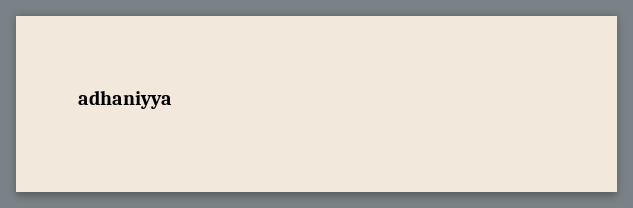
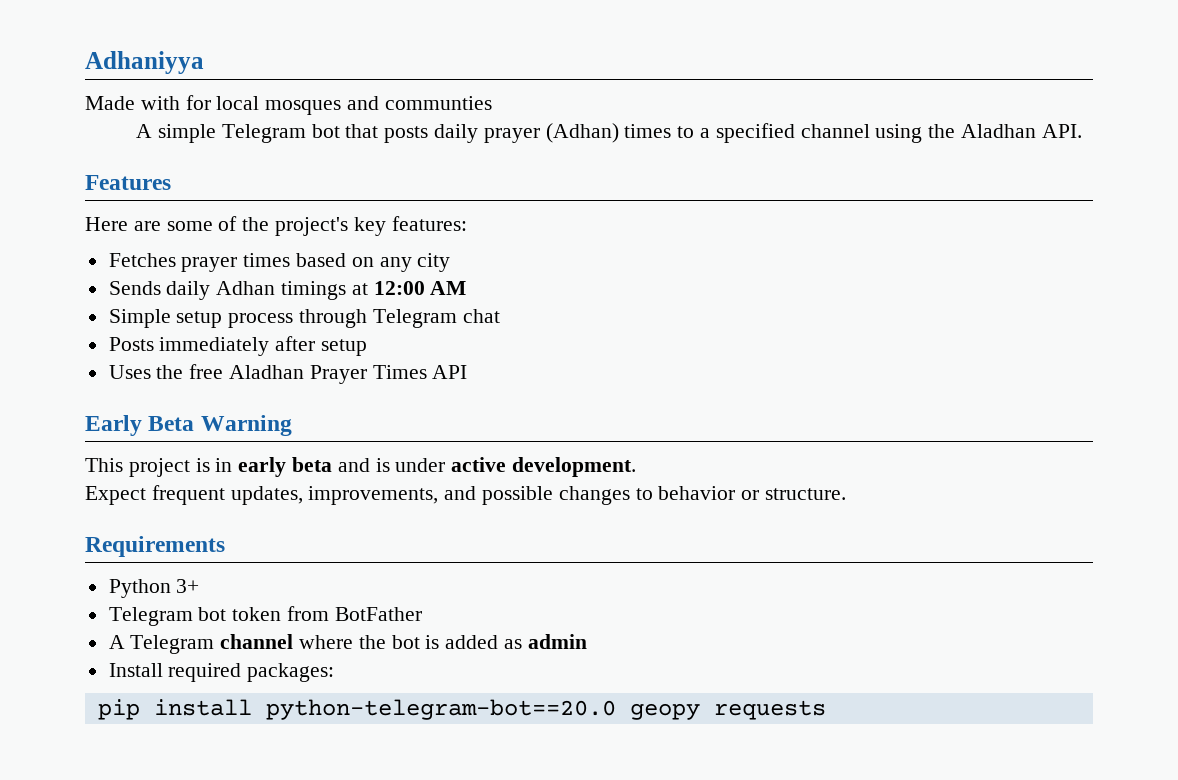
[78,90,172,109] adhaniyya -> [85,51,204,74] [85,95,492,115] [136,123,1082,143] [85,175,171,190] [85,216,467,236] [108,253,451,272] [108,281,467,300] [108,309,500,328] [108,336,368,356] [108,364,468,384] [85,415,292,436] [85,457,637,477] [85,485,847,505] [85,536,225,557] [108,579,200,598] [108,606,422,626] [108,634,587,654] [108,663,335,682] [97,699,826,720] Adhaniyya // Made with for local mosques and communties // A simple Telegram bot that posts daily prayer (Adhan) times to a specified channel using the Aladhan API. // Features // Here are some of the project's key features: // Fetches prayer times based on any city // Sends daily Adhan timings at 12:00 AM // Simple setup process through Telegram chat // Posts immediately after setup // Uses the free Aladhan Prayer Times API // Early Beta Warning // This project is in early beta and is under active development. // Expect frequent updates, improvements, and possible changes to behavior or structure. // Requirements // Python 3+ // Telegram bot token from BotFather // A Telegram channel where the bot is added as admin // Install required packages: // pip install python-telegram-bot==20.0 geopy requests

